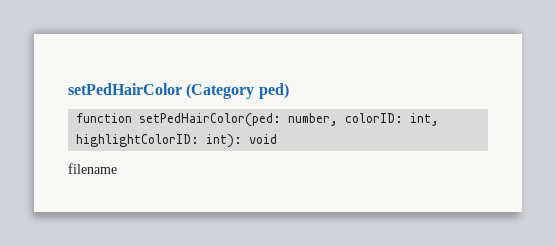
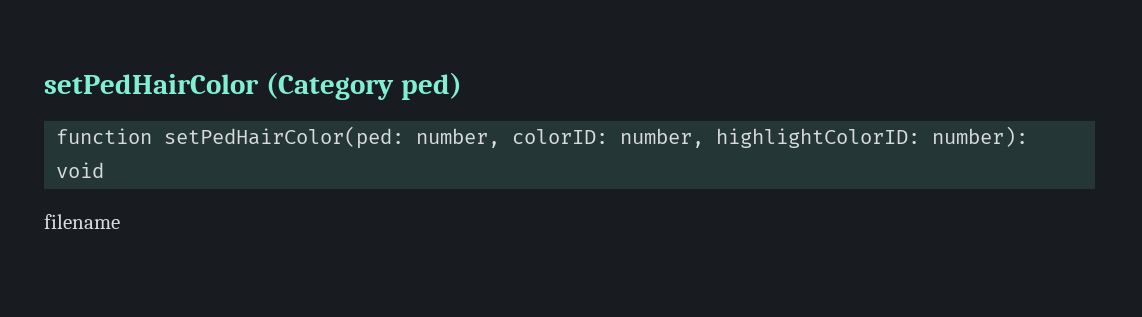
[410,113,440,126] [76,134,243,148] int, highlightColorID: int): -> [620,126,1029,148] number, highlightColorID: number):

